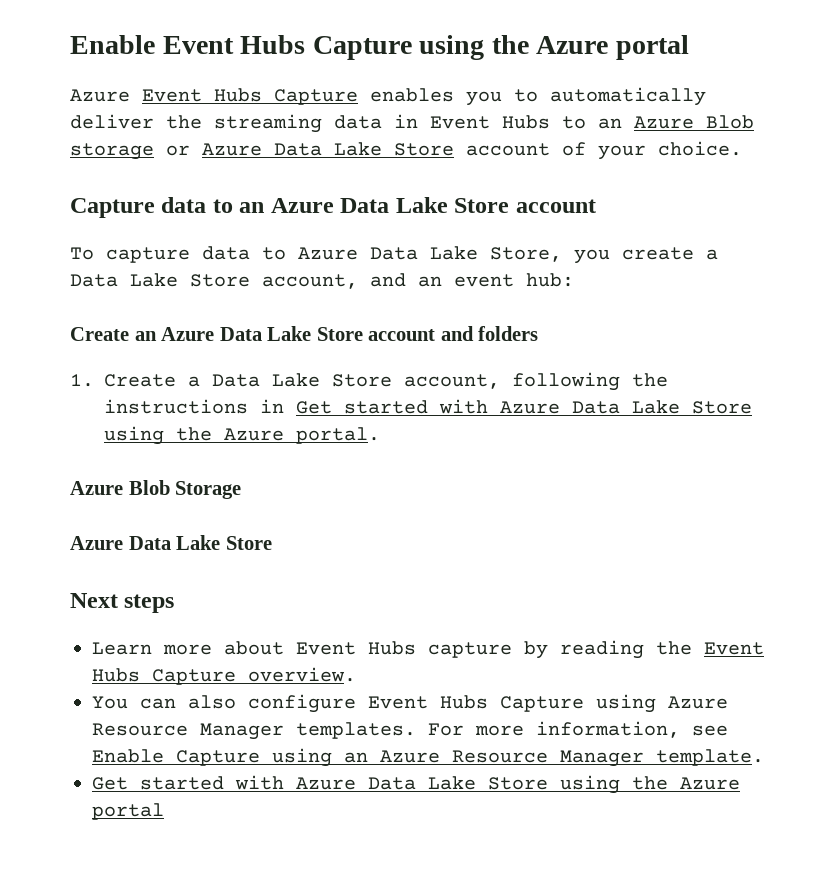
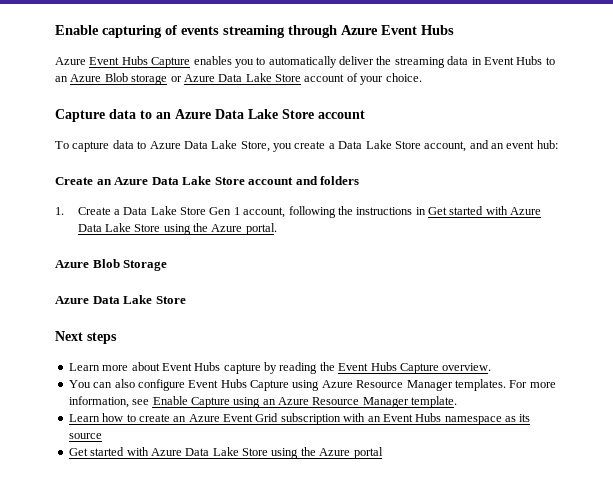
[70,35,689,60] Enable Event Hubs Capture using the Azure portal -> [55,25,454,38] Enable capturing of events streaming through Azure Event Hubs
(392, 380) none -> [209,207,240,215] Gen 1
(764, 757) none -> [68,413,531,425] [68,433,102,439] // Learn how to create an Azure Event Grid subscription with an Event Hubs namespace as its source

